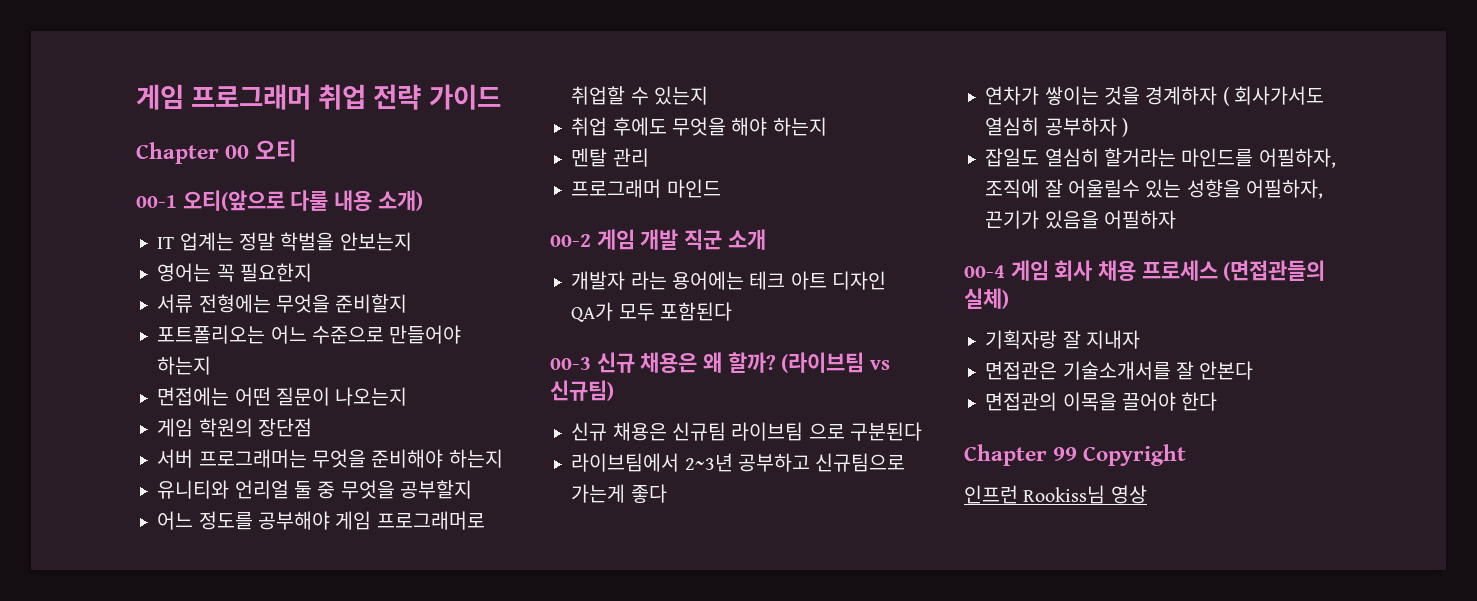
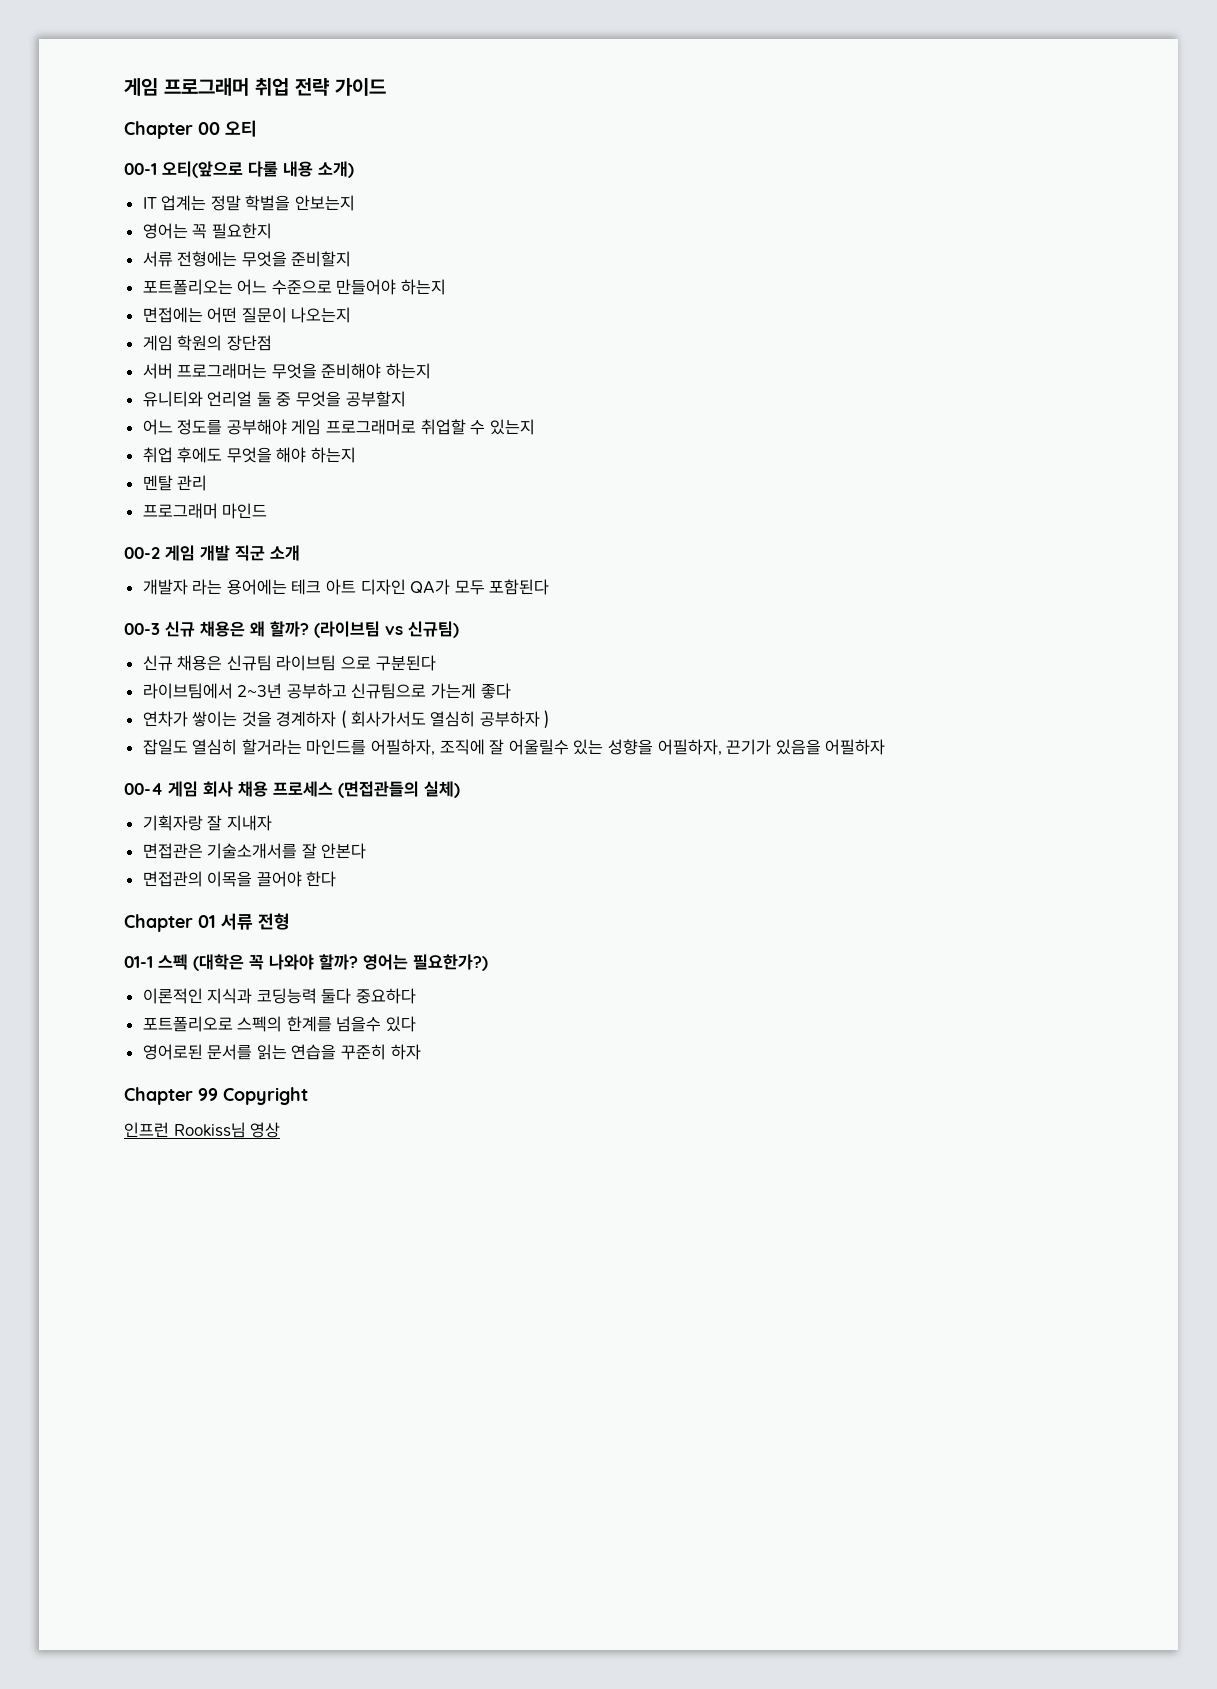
(1218, 401) none -> [124,913,290,932] [124,954,488,971] [142,988,417,1004] [142,1016,417,1032] [142,1044,421,1060] // Chapter 01 서류 전형 // 01-1 스펙 (대학은 꼭 나와야 할까? 영어는 필요한가?) // 이론적인 지식과 코딩능력 둘다 중요하다 // 포트폴리오로 스펙의 한계를 넘을수 있다 // 영어로된 문서를 읽는 연습을 꾸준히 하자

